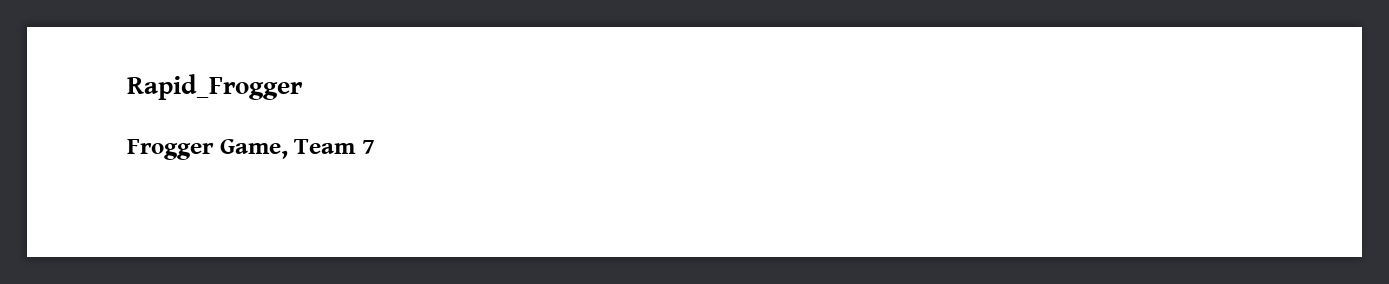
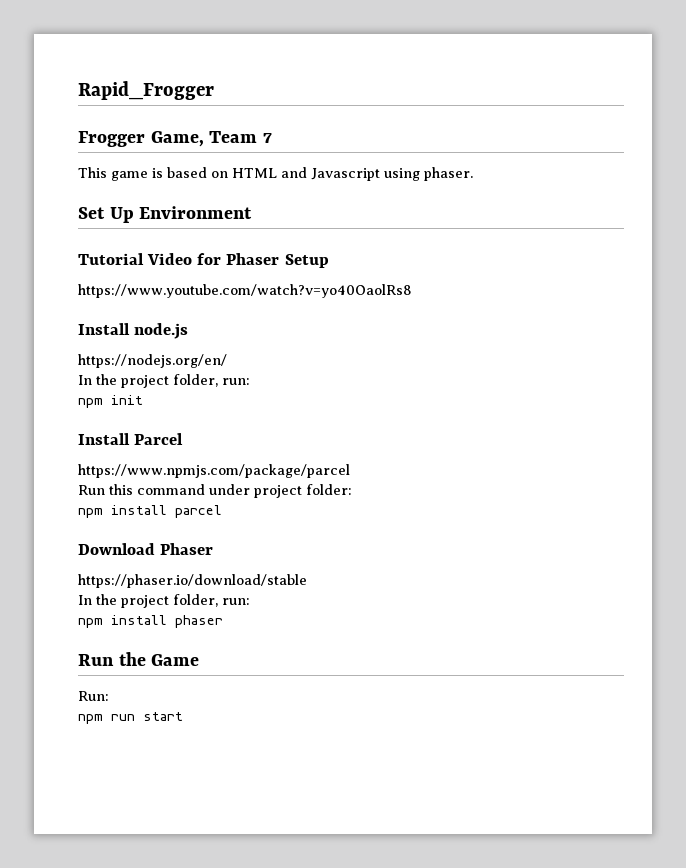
(375, 147) none -> [78,167,473,181] [78,206,253,223] [78,253,329,268] [78,284,412,298] [78,323,189,339] [78,354,227,368] [78,374,250,388] [78,395,143,408] [78,433,184,445] [78,464,350,478] [78,484,352,498] [78,505,222,518] [78,543,214,555] [78,574,307,588] [78,594,250,608] [78,615,223,628] [78,652,200,666] [78,691,109,701] [78,712,183,724] // This game is based on HTML and Javascript using phaser. // Set Up Environment // Tutorial Video for Phaser Setup // https://www.youtube.com/watch?v=yo40OaolRs8 // Install node.js // https://nodejs.org/en/ // In the project folder, run: // npm init // Install Parcel // https://www.npmjs.com/package/parcel // Run this command under project folder: // npm install parcel // Download Phaser // https://phaser.io/download/stable // In the project folder, run: // npm install phaser // Run the Game // Run: // npm run start

